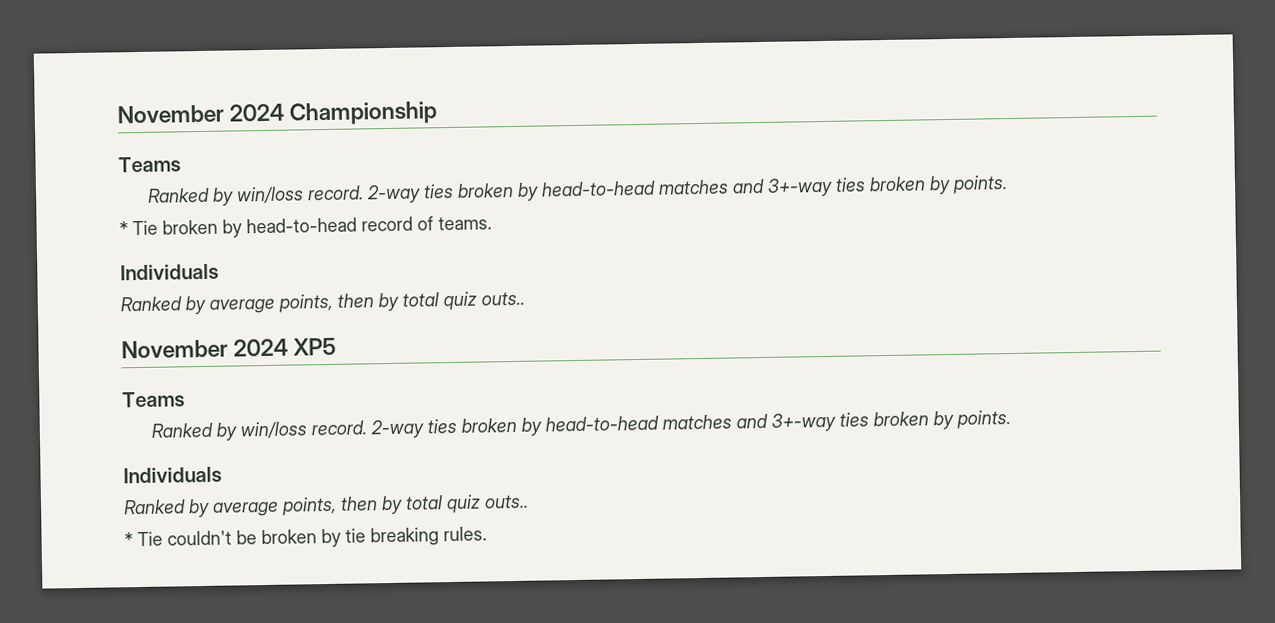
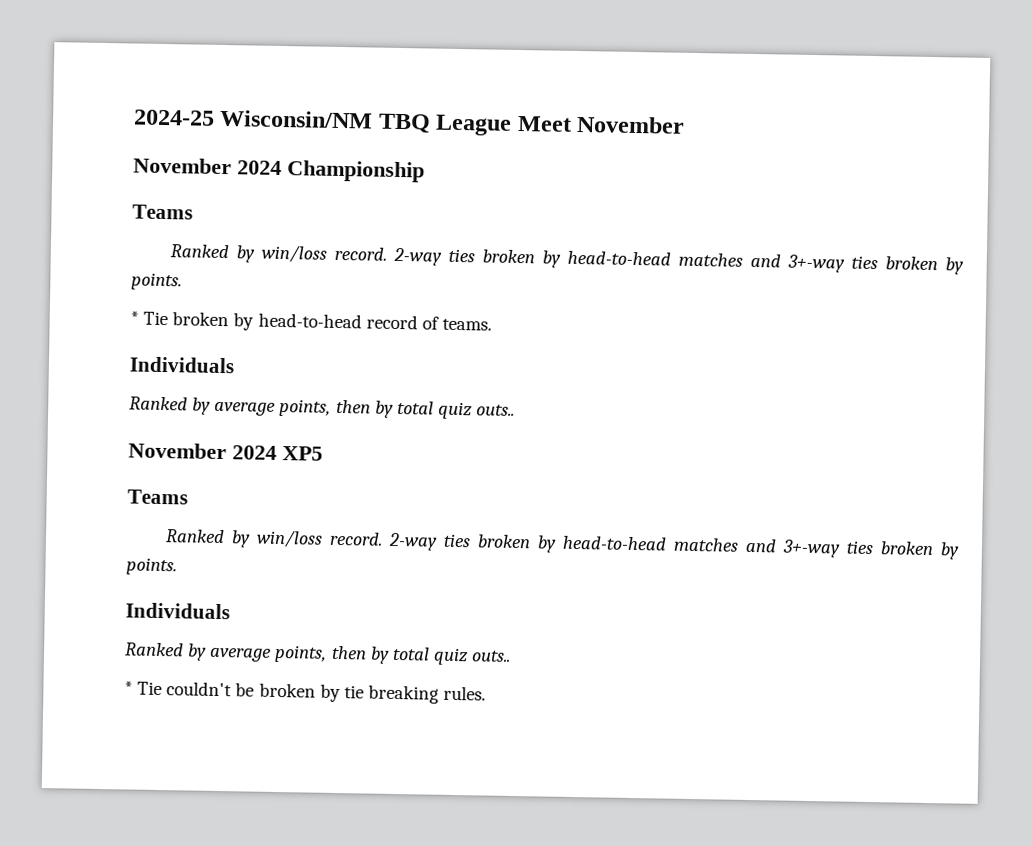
(117, 114) none -> [133,109,686,136] 2024-25 Wisconsin/NM TBQ League Meet November //

